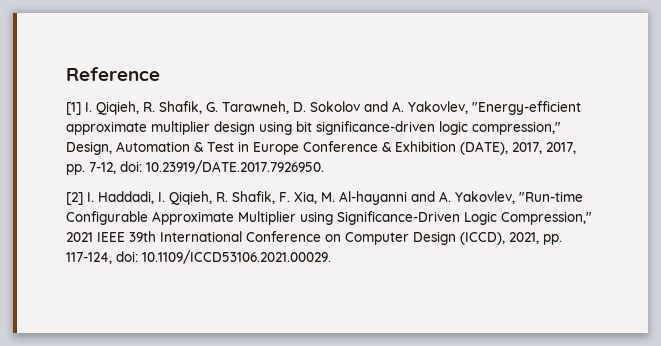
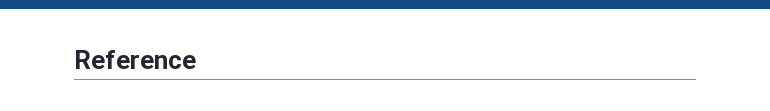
[66,101,581,115] [66,121,561,135] [66,141,576,155] [66,160,324,175] [66,191,583,205] [66,211,592,225] [66,231,562,245] [66,250,331,264] // [1] I. Qiqieh, R. Shafik, G. Tarawneh, D. Sokolov and A. Yakovlev, "Energy-efficient approximate multiplier design using bit significance-driven logic compression," Design, Automation & Test in Europe Conference & Exhibition (DATE), 2017, 2017, pp. 7-12, doi: 10.23919/DATE.2017.7926950. // [2] I. Haddadi, I. Qiqieh, R. Shafik, F. Xia, M. Al-hayanni and A. Yakovlev, "Run-time Configurable Approximate Multiplier using Significance-Driven Logic Compression," 2021 IEEE 39th International Conference on Computer Design (ICCD), 2021, pp. 117-124, doi: 10.1109/ICCD53106.2021.00029. -> (196, 59) none

